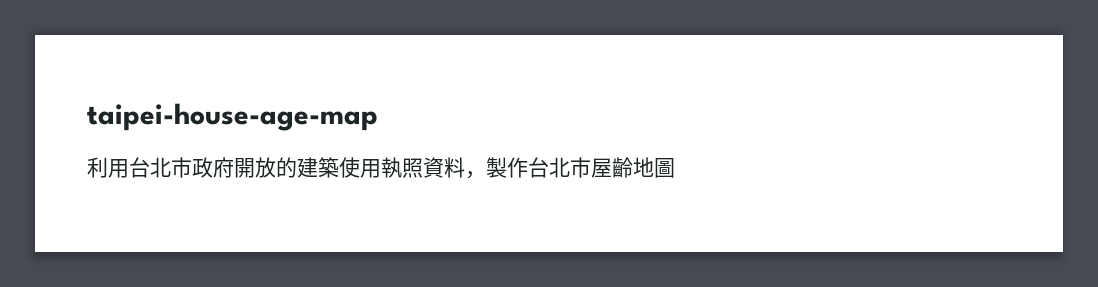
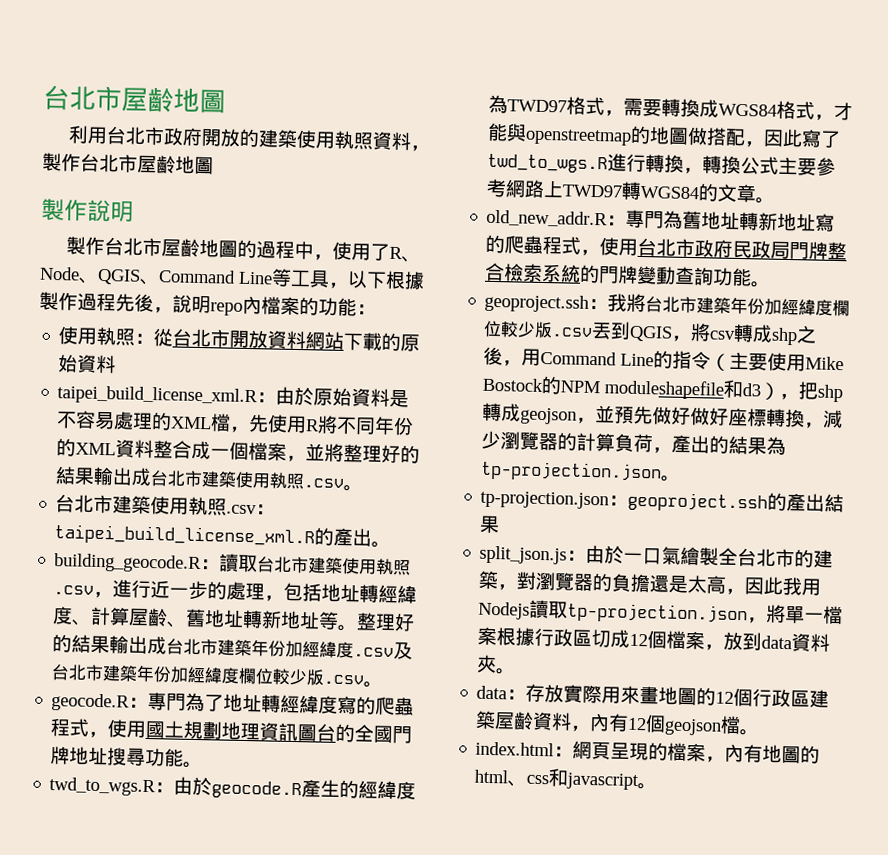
[87,103,378,131] taipei-house-age-map -> [43,84,226,114] 台北市屋齡地圖
(675, 168) none -> [41,198,134,223] [65,236,421,263] [39,266,425,290] [39,291,376,317] [58,326,421,352] [58,354,117,374] [57,385,410,408] [56,410,415,436] [56,438,421,464] [55,466,364,492] [55,494,276,516] [54,524,392,548] [54,553,412,576] [53,579,418,604] [52,606,416,632] [52,634,414,660] [51,664,384,688] [51,692,415,716] [50,718,413,744] [50,746,204,769] [49,776,417,800] [488,94,854,121] [487,122,842,149] [487,153,837,176] [486,178,776,204] [486,209,836,232] [485,234,848,261] [485,262,772,288] [484,293,851,317] [483,320,818,346] [483,346,845,372] [482,375,844,403] [482,402,844,429] [481,430,787,455] [480,460,682,483] [480,490,845,513] [479,515,501,534] [479,544,834,568] [478,570,822,596] [478,599,844,625] [477,626,831,652] [476,654,517,675] [476,683,830,708] [475,710,760,736] [475,740,821,764] [474,768,658,791] // 製作說明 // 製作台北市屋齡地圖的過程中，使用了R、Node、QGIS、Command Line等工具，以下根據製作過程先後，說明repo內檔案的功能： // 使用執照：從台北市開放資料網站下載的原始資料 // taipei_build_license_xml.R：由於原始資料是不容易處理的XML檔，先使用R將不同年份的XML資料整合成一個檔案，並將整理好的結果輸出成台北市建築使用執照.csv。 // 台北市建築使用執照.csv：taipei_build_license_xml.R的產出。 // building_geocode.R：讀取台北市建築使用執照.csv，進行近一步的處理，包括地址轉經緯度、計算屋齡、舊地址轉新地址等。整理好的結果輸出成台北市建築年份加經緯度.csv及台北市建築年份加經緯度欄位較少版.csv。 // geocode.R：專門為了地址轉經緯度寫的爬蟲程式，使用國土規劃地理資訊圖台的全國門牌地址搜尋功能。 // twd_to_wgs.R：由於geocode.R產生的經緯度為TWD97格式，需要轉換成WGS84格式，才能與openstreetmap的地圖做搭配，因此寫了twd_to_wgs.R進行轉換，轉換公式主要參考網路上TWD97轉WGS84的文章。 // old_new_addr.R：專門為舊地址轉新地址寫的爬蟲程式，使用台北市政府民政局門牌整合檢索系統的門牌變動查詢功能。 // geoproject.ssh：我將台北市建築年份加經緯度欄位較少版.csv丟到QGIS，將csv轉成shp之後，用Command Line的指令（主要使用Mike Bostock的NPM moduleshapefile和d3），把shp轉成geojson，並預先做好做好座標轉換，減少瀏覽器的計算負荷，產出的結果為tp-projection.json。 // tp-projection.json：geoproject.ssh的產出結果 // split_json.js：由於一口氣繪製全台北市的建築，對瀏覽器的負擔還是太高，因此我用Nodejs讀取tp-projection.json，將單一檔案根據行政區切成12個檔案，放到data資料夾。 // data：存放實際用來畫地圖的12個行政區建築屋齡資料，內有12個geojson檔。 // index.html：網頁呈現的檔案，內有地圖的html、css和javascript。

